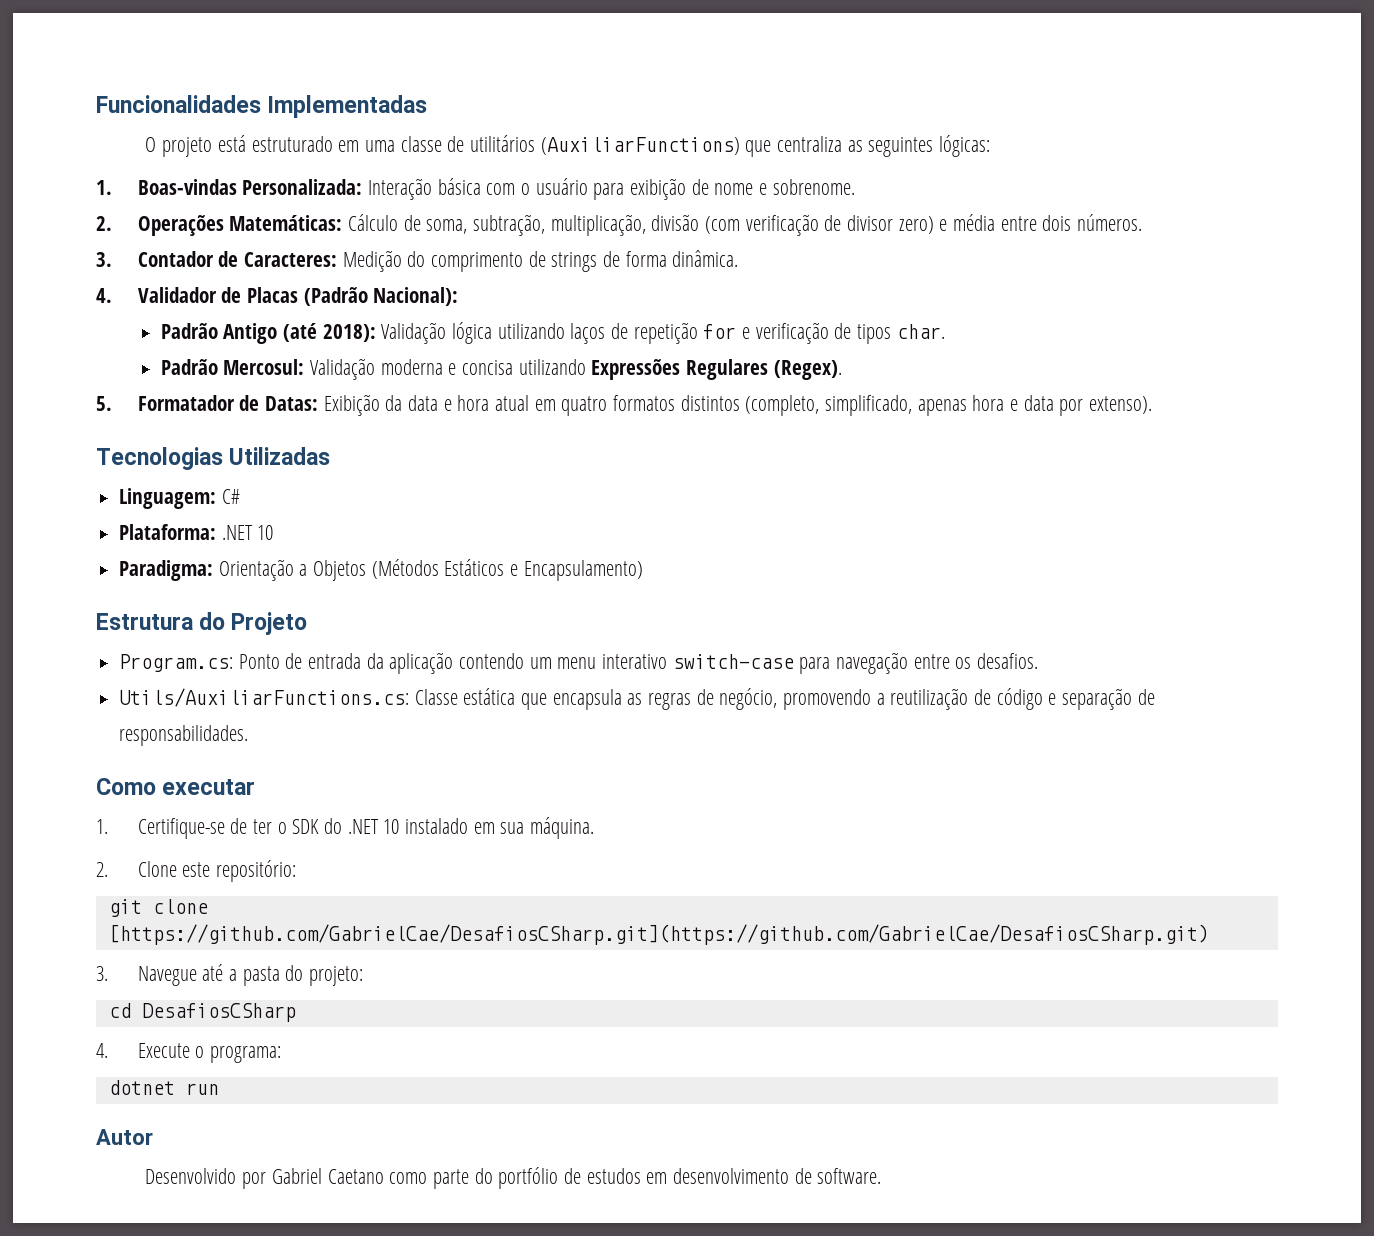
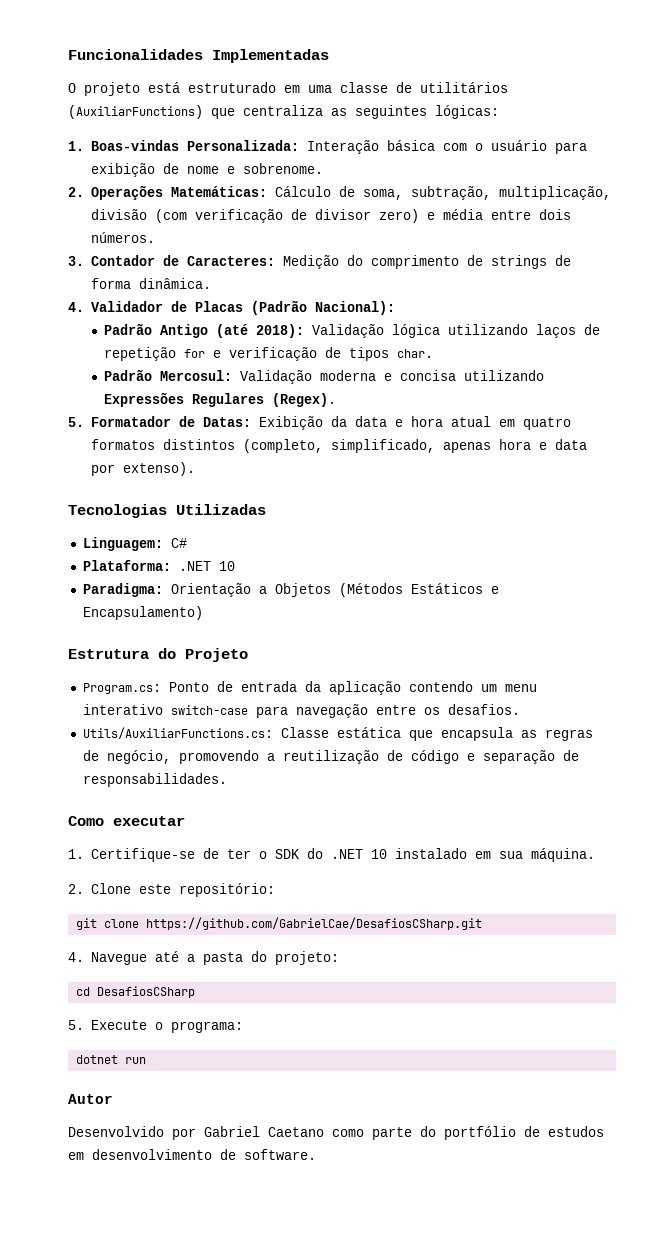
[108,924,1209,945] [96,966,108,981] [https://github.com/GabrielCae/DesafiosCSharp.git](https://github.com/GabrielCae/DesafiosCSharp.git) // 3. -> [146,917,483,930] [68,952,84,962] https://github.com/GabrielCae/DesafiosCSharp.git // 4.
[96,1043,108,1058] 4. -> [68,1020,84,1030] 5.

